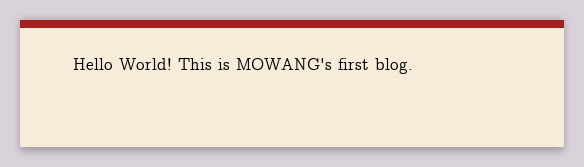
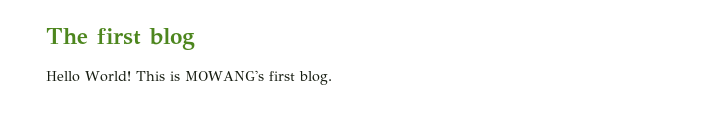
(73, 64) none -> [46,28,195,50] The first blog //

